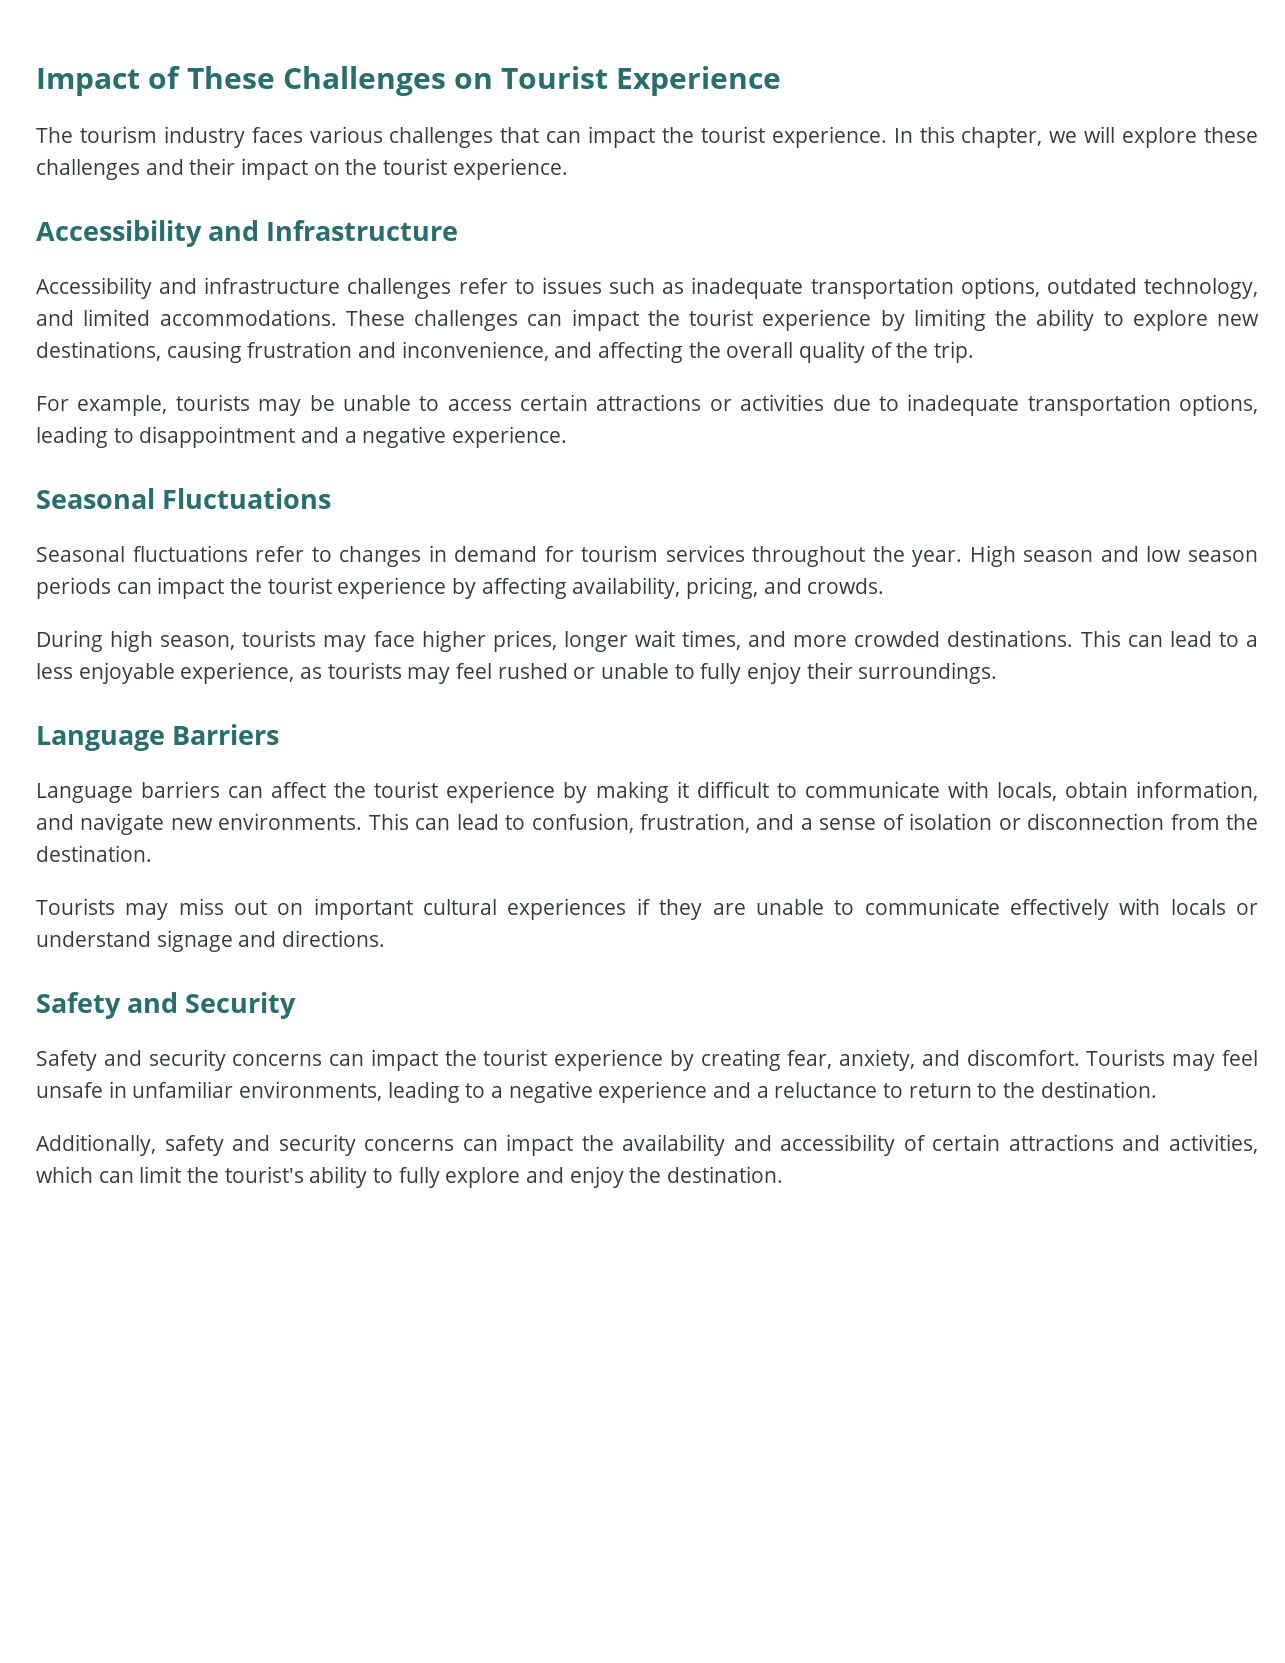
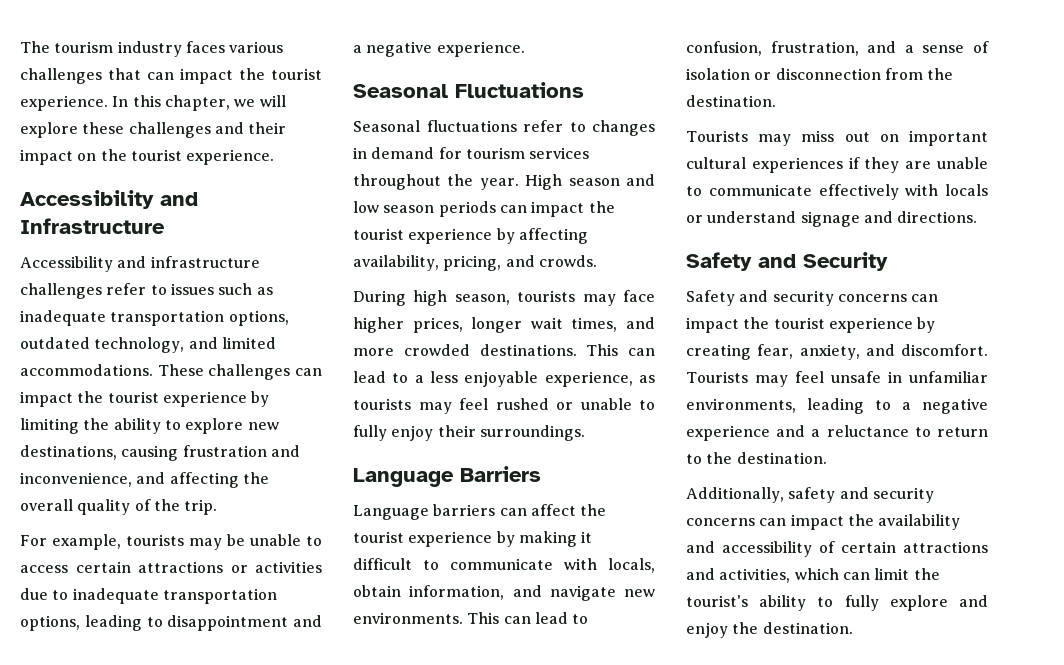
[36,66,781,96] Impact of These Challenges on Tourist Experience // -> (20, 47) none

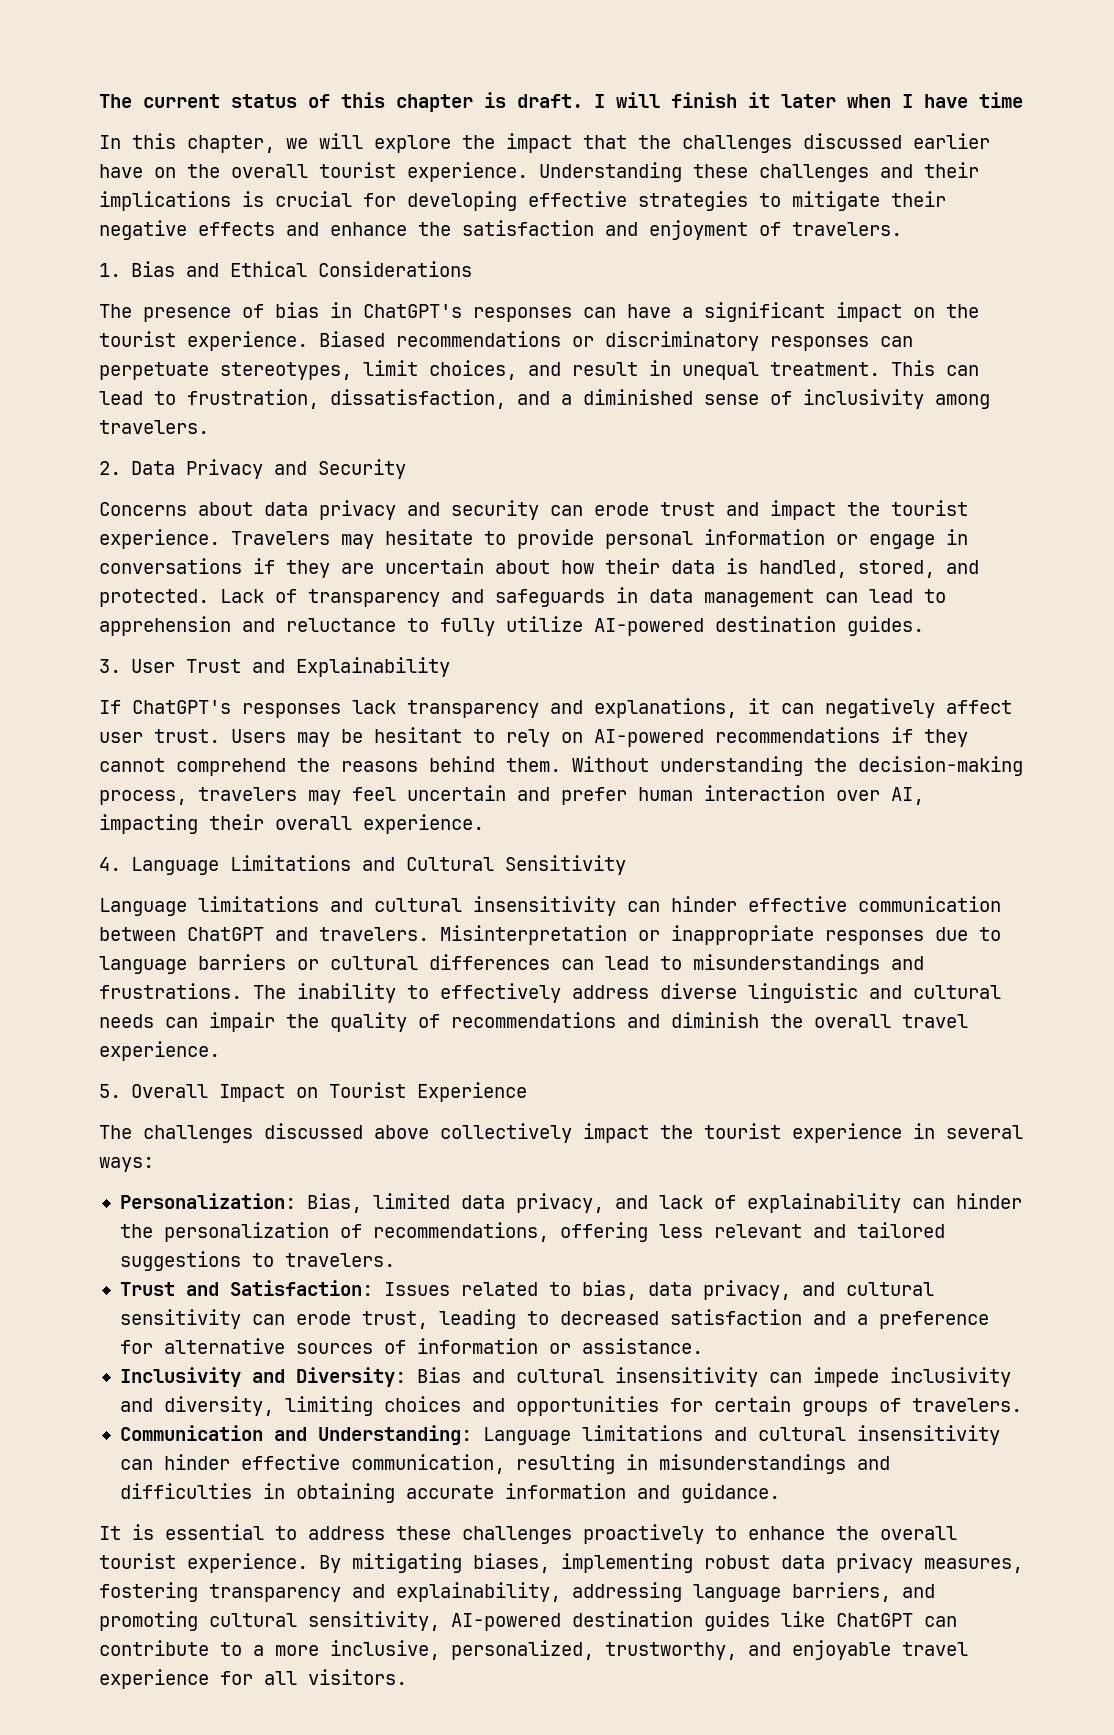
[20,41,284,57] [20,68,322,84] [20,95,108,111] The tourism industry faces various challenges that can impact the tourist experience. -> [99,92,1023,112] The current status of this chapter is draft. I will finish it later when I have time //
[82,122,287,138] these challenges and their -> [462,133,990,153] [99,162,979,182] [99,191,946,211] [99,220,902,240] [99,261,472,277] [99,302,825,322] the impact that the challenges discussed earlier have on the overall tourist experience. Understanding these challenges and their implications is crucial for developing effective strategies to mitigate their negative effects and enhance the satisfaction and enjoyment of travelers. // 1. Bias and Ethical Considerations // The presence of bias in ChatGPT's responses can have a significant
[20,190,198,209] [20,218,165,234] [20,256,260,272] [20,283,273,299] [20,310,289,326] [20,337,276,353] [20,364,323,380] [20,391,270,407] [20,418,279,434] [20,445,300,461] [20,472,269,488] [20,499,218,515] [20,534,322,550] [20,561,322,573] [20,588,277,604] [20,615,322,631] [353,41,525,57] [353,82,584,98] [353,120,655,136] [353,147,590,159] [353,174,655,190] [353,201,615,217] [353,228,588,244] [353,255,597,271] [353,290,655,306] [353,317,655,333] [353,344,655,356] [353,371,655,387] [353,398,655,414] [353,425,585,441] [353,466,541,487] [353,504,607,520] [353,531,593,547] [353,558,655,573] [353,585,655,601] [353,612,589,624] [686,41,989,56] [686,68,954,80] [686,95,776,107] [686,130,988,146] [686,157,988,173] [686,184,988,200] [686,211,978,227] [686,252,888,271] [686,290,939,306] [686,317,936,333] [686,344,988,360] [686,371,988,387] [686,398,988,414] [686,425,988,441] [686,452,827,464] [686,487,934,503] [686,514,961,530] [686,541,988,557] [686,568,940,583] [686,595,988,611] [686,622,853,638] // Accessibility and Infrastructure // Accessibility and infrastructure challenges refer to issues such as inadequate transportation options, outdated technology, and limited accommodations. These challenges can impact the tourist experience by limiting the ability to explore new destinations, causing frustration and inconvenience, and affecting the overall quality of the trip. // For example, tourists may be unable to access certain attractions or activities due to inadequate transportation options, leading to disappointment and a negative experience. // Seasonal Fluctuations // Seasonal fluctuations refer to changes in demand for tourism services throughout the year. High season and low season periods can impact the tourist experience by affecting availability, pricing, and crowds. // During high season, tourists may face higher prices, longer wait times, and more crowded destinations. This can lead to a less enjoyable experience, as tourists may feel rushed or unable to fully enjoy their surroundings. // Language Barriers // Language barriers can affect the tourist experience by making it difficult to communicate with locals, obtain information, and navigate new environments. This can lead to confusion, frustration, and a sense of isolation or disconnection from the destination. // Tourists may miss out on important cultural experiences if they are unable to communicate effectively with locals or understand signage and directions. // Safety and Security // Safety and security concerns can impact the tourist experience by creating fear, anxiety, and discomfort. Tourists may feel unsafe in unfamiliar environments, leading to a negative experience and a reluctance to return to the destination. // Additionally, safety and security concerns can impact the availability and accessibility of certain attractions and activities, which can limit the tourist's ability to fully explore and enjoy the destination. -> [319,331,913,351] [99,360,979,380] [99,389,990,409] [99,420,209,434] [99,459,406,479] [99,500,968,520] [99,529,968,549] [99,558,979,578] [99,587,946,607] [99,616,924,636] [99,657,450,677] [99,698,1012,718] [99,727,968,747] [99,756,1023,776] [99,785,924,805] [99,814,484,834] [99,855,626,875] [99,896,1001,916] [99,925,1001,945] [99,954,924,974] [99,983,1001,1003] [99,1012,968,1032] [99,1041,220,1061] [99,1082,527,1102] [99,1123,1023,1143] [99,1157,154,1172] [119,1193,1022,1213] [119,1222,945,1242] [119,1251,395,1271] [119,1280,934,1300] [119,1309,989,1329] [119,1338,703,1354] [119,1367,1011,1387] [119,1396,1022,1416] [119,1425,1000,1445] [119,1454,890,1474] [119,1483,780,1503] [99,1524,957,1544] [99,1553,1023,1573] [99,1582,935,1602] [99,1611,957,1631] [99,1640,968,1660] [99,1669,407,1689] Biased recommendations or discriminatory responses can perpetuate stereotypes, limit choices, and result in unequal treatment. This can lead to frustration, dissatisfaction, and a diminished sense of inclusivity among travelers. // 2. Data Privacy and Security // Concerns about data privacy and security can erode trust and impact the tourist experience. Travelers may hesitate to provide personal information or engage in conversations if they are uncertain about how their data is handled, stored, and protected. Lack of transparency and safeguards in data management can lead to apprehension and reluctance to fully utilize AI-powered destination guides. // 3. User Trust and Explainability // If ChatGPT's responses lack transparency and explanations, it can negatively affect user trust. Users may be hesitant to rely on AI-powered recommendations if they cannot comprehend the reasons behind them. Without understanding the decision-making process, travelers may feel uncertain and prefer human interaction over AI, impacting their overall experience. // 4. Language Limitations and Cultural Sensitivity // Language limitations and cultural insensitivity can hinder effective communication between ChatGPT and travelers. Misinterpretation or inappropriate responses due to language barriers or cultural differences can lead to misunderstandings and frustrations. The inability to effectively address diverse linguistic and cultural needs can impair the quality of recommendations and diminish the overall travel experience. // 5. Overall Impact on Tourist Experience // The challenges discussed above collectively impact the tourist experience in several ways: // Personalization: Bias, limited data privacy, and lack of explainability can hinder the personalization of recommendations, offering less relevant and tailored suggestions to travelers. // Trust and Satisfaction: Issues related to bias, data privacy, and cultural sensitivity can erode trust, leading to decreased satisfaction and a preference for alternative sources of information or assistance. // Inclusivity and Diversity: Bias and cultural insensitivity can impede inclusivity and diversity, limiting choices and opportunities for certain groups of travelers. // Communication and Understanding: Language limitations and cultural insensitivity can hinder effective communication, resulting in misunderstandings and difficulties in obtaining accurate information and guidance. // It is essential to address these challenges proactively to enhance the overall tourist experience. By mitigating biases, implementing robust data privacy measures, fostering transparency and explainability, addressing language barriers, and promoting cultural sensitivity, AI-powered destination guides like ChatGPT can contribute to a more inclusive, personalized, trustworthy, and enjoyable travel experience for all visitors.

